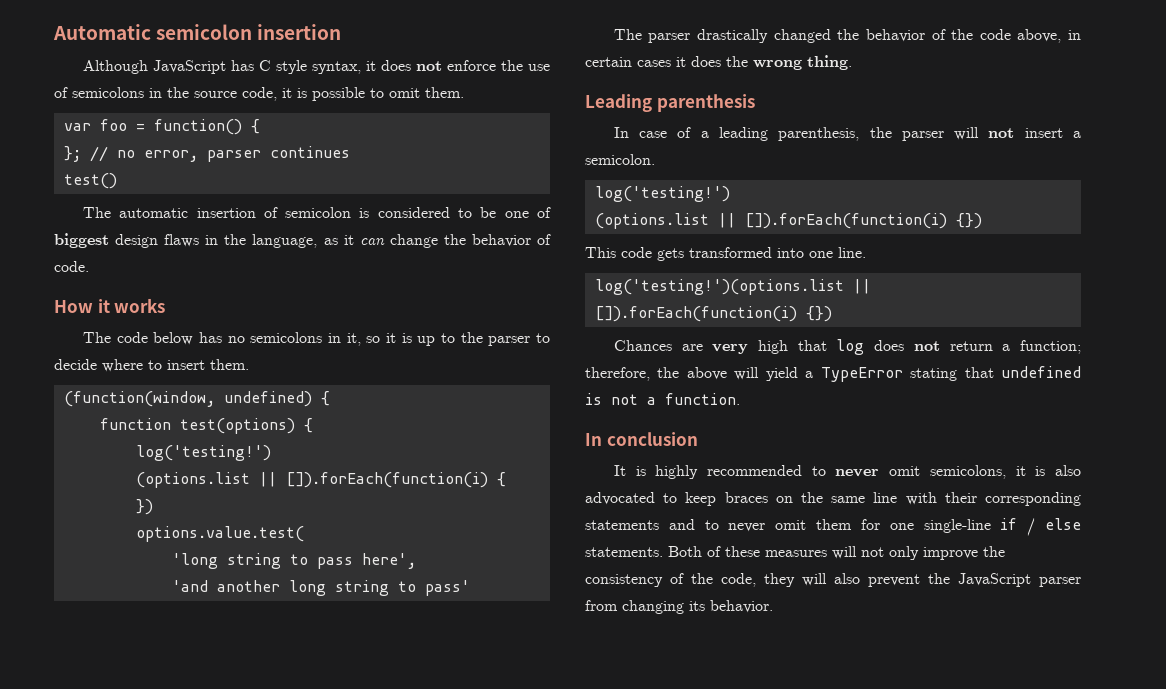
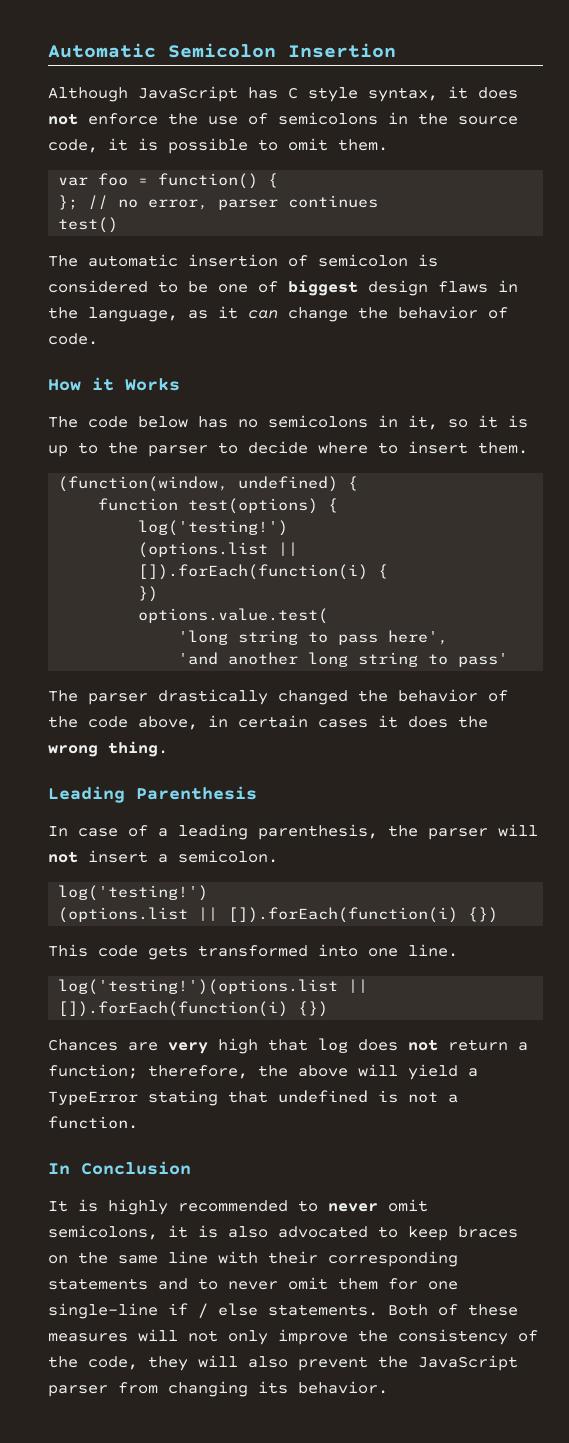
[156,24,342,40] semicolon insertion -> [168,43,396,58] Semicolon Insertion
[114,298,166,313] works -> [125,378,180,391] Works
[656,94,755,112] parenthesis -> [136,786,257,800] Parenthesis
[606,432,698,446] conclusion -> [81,1161,191,1175] Conclusion

